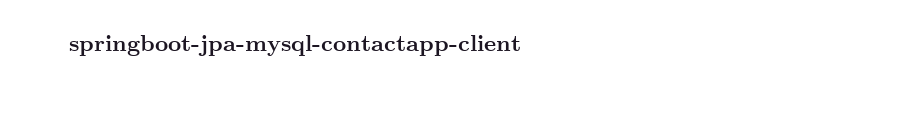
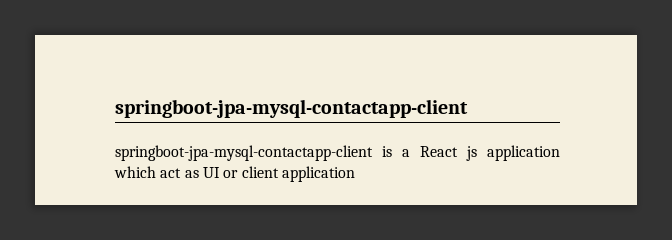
[69,35,521,56] springboot-jpa-mysql-contactapp-client -> [115,99,468,118] [115,145,560,161] [114,166,355,182] springboot-jpa-mysql-contactapp-client // springboot-jpa-mysql-contactapp-client is a React js application which act as UI or client application

